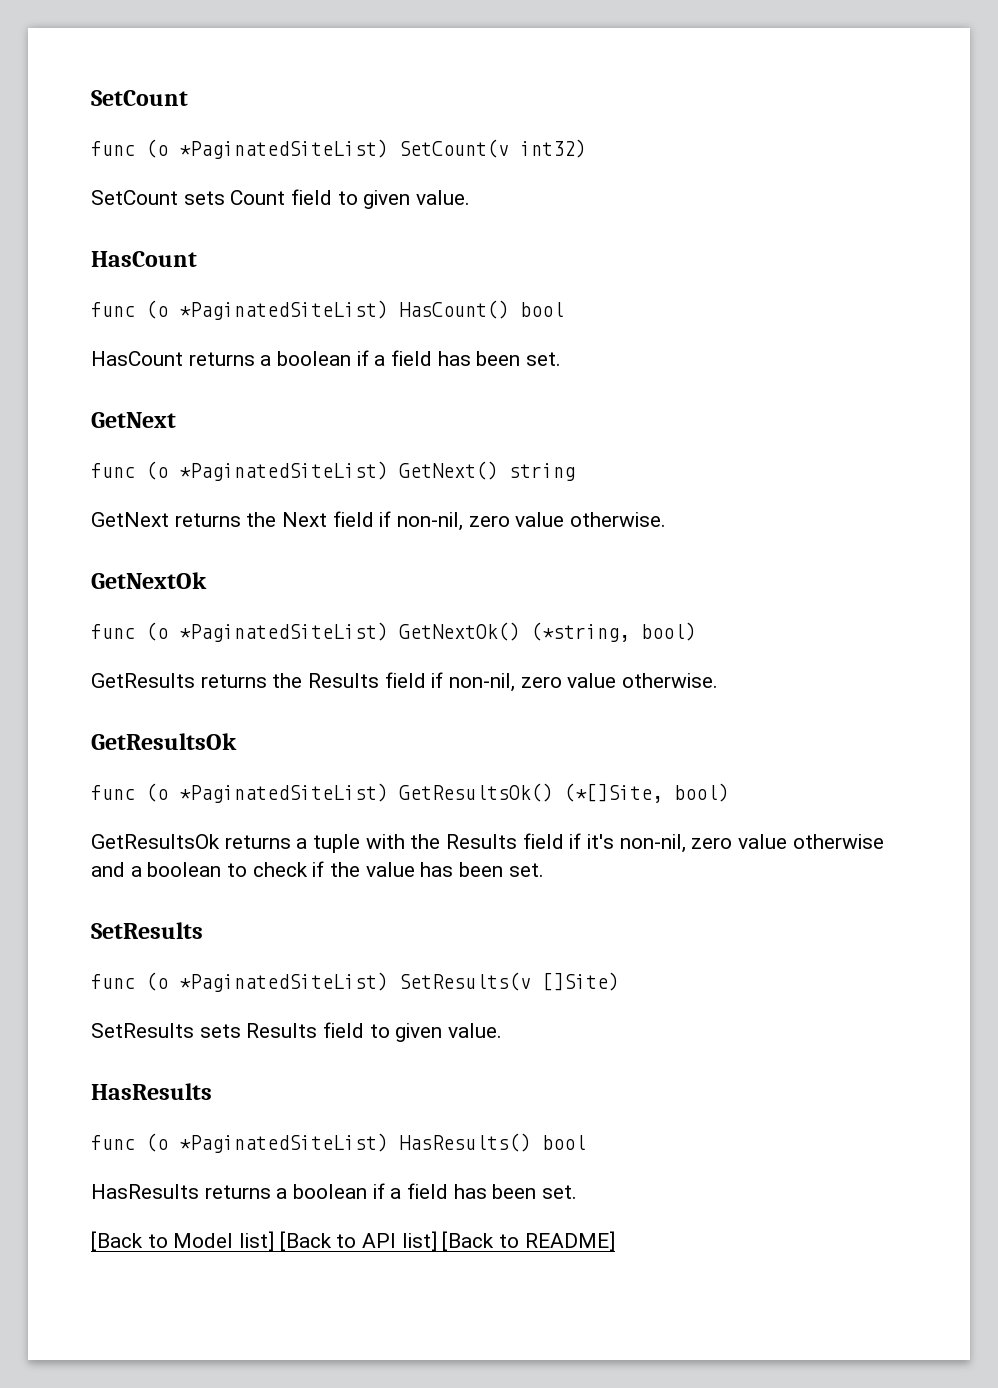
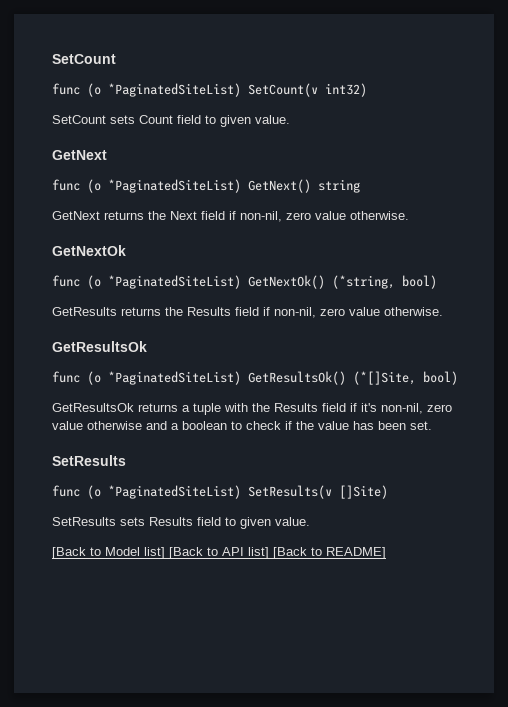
[91,251,197,267] [91,300,564,320] [91,350,562,366] // HasCount // func (o *PaginatedSiteList) HasCount() bool // HasCount returns a boolean if a field has been set. -> (290, 119) none
[91,1083,212,1100] [91,1133,586,1153] [91,1183,578,1199] // HasResults // func (o *PaginatedSiteList) HasResults() bool // HasResults returns a boolean if a field has been set. -> (310, 521) none

